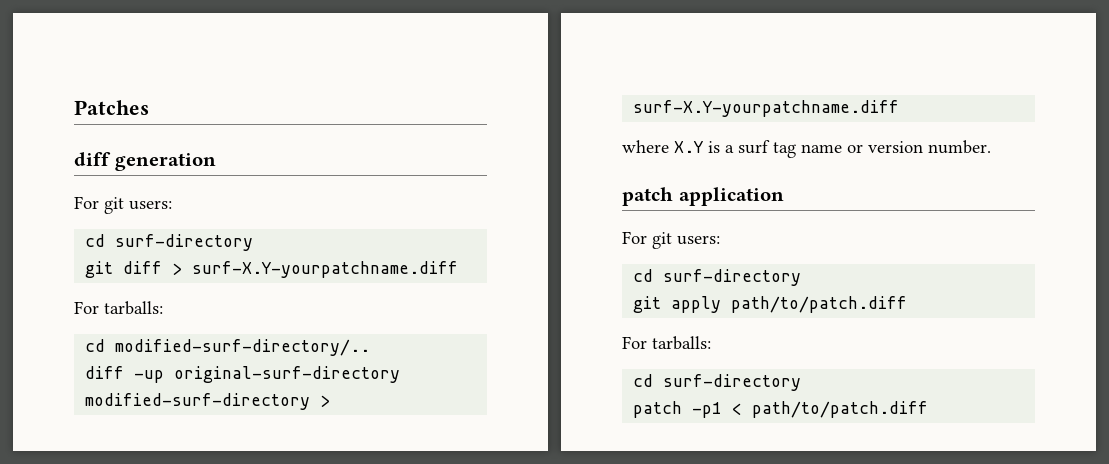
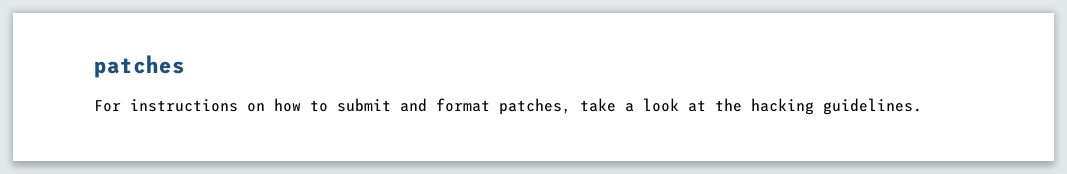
[74,100,149,115] [74,152,216,171] [74,196,172,214] [85,234,254,251] [85,261,459,278] [74,301,163,315] [85,339,371,356] [85,366,401,383] [85,393,331,410] [633,100,900,117] [622,140,991,158] [622,187,784,206] [622,231,720,249] [633,269,802,286] [633,296,908,313] [622,336,711,350] [633,374,802,391] [633,401,929,418] Patches // diff generation // For git users: // cd surf-directory // git diff > surf-X.Y-yourpatchname.diff // For tarballs: // cd modified-surf-directory/.. // diff -up original-surf-directory modified-surf-directory > surf-X.Y-yourpatchname.diff // where X.Y is a surf tag name or version number. // patch application // For git users: // cd surf-directory // git apply path/to/patch.diff // For tarballs: // cd surf-directory // patch -p1 < path/to/patch.diff -> [94,55,185,78] [94,98,922,115] patches // For instructions on how to submit and format patches, take a look at the hacking guidelines.

